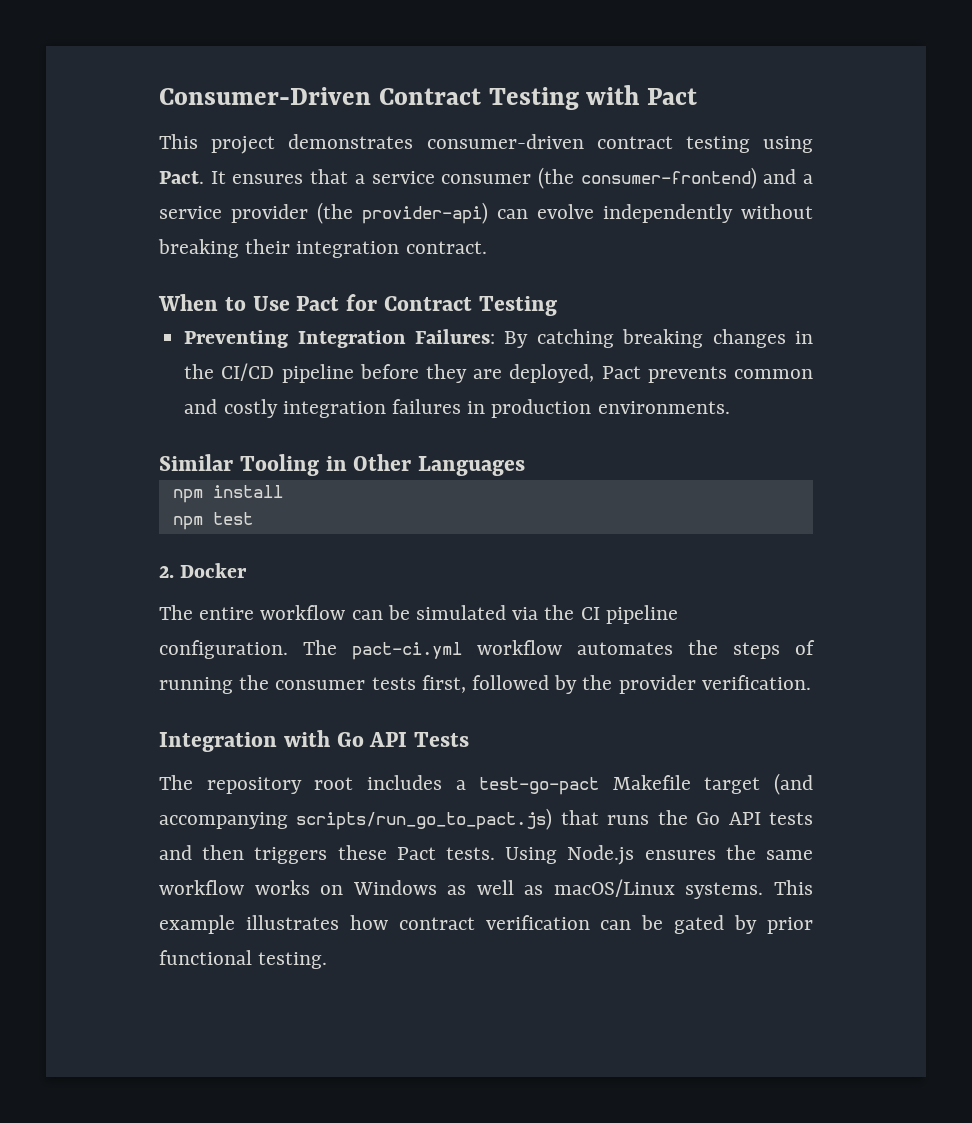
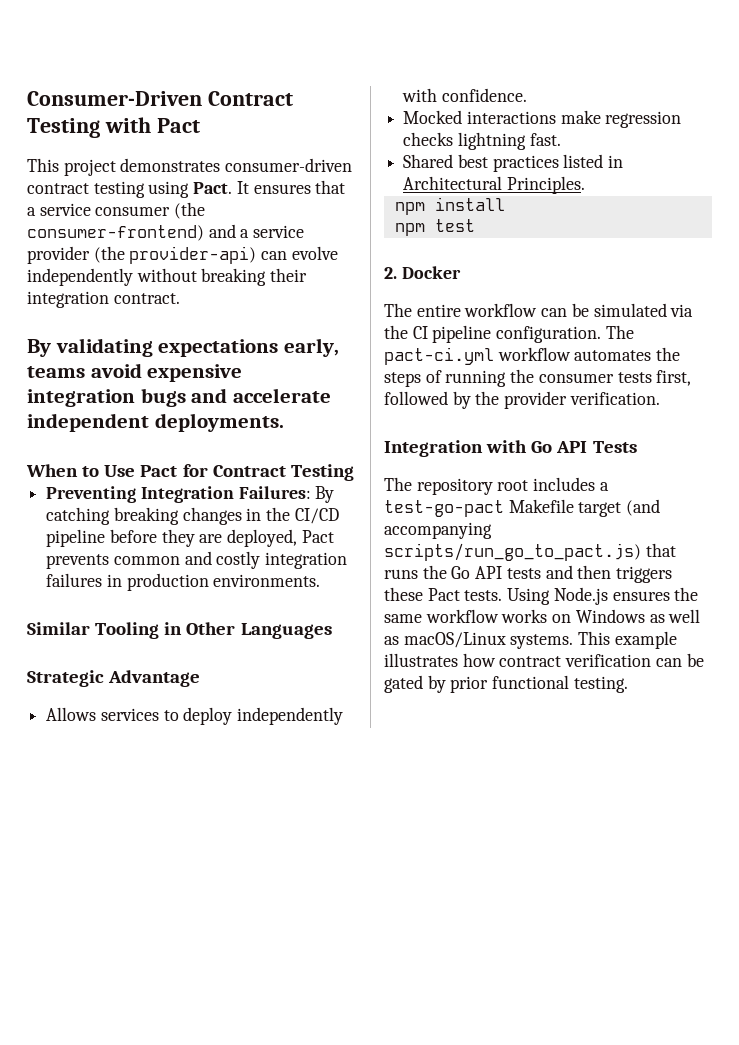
(487, 247) none -> [27,338,339,357] [27,363,243,382] [27,388,331,407] [27,413,284,432] // By validating expectations early, teams avoid expensive integration bugs and accelerate independent deployments.
(525, 466) none -> [27,670,201,687] [46,707,344,725] [402,88,527,102] [403,110,682,128] [403,132,561,150] [403,154,624,172] [403,176,585,194] // Strategic Advantage // Allows services to deploy independently with confidence. // Mocked interactions make regression checks lightning fast. // Shared best practices listed in Architectural Principles.

